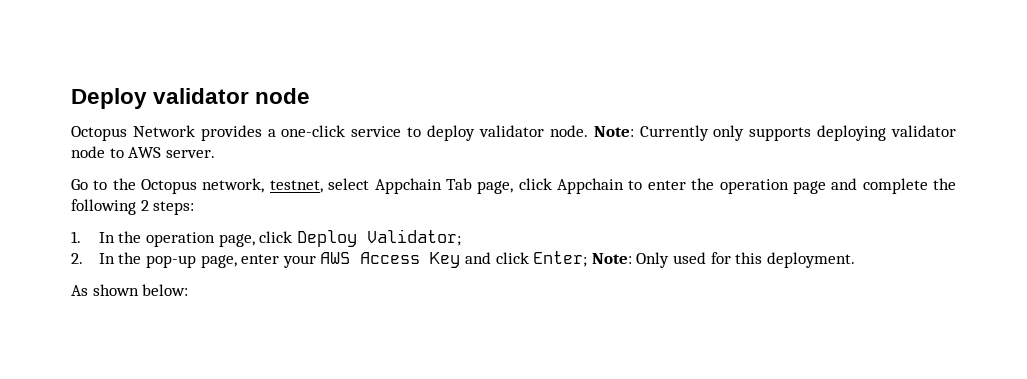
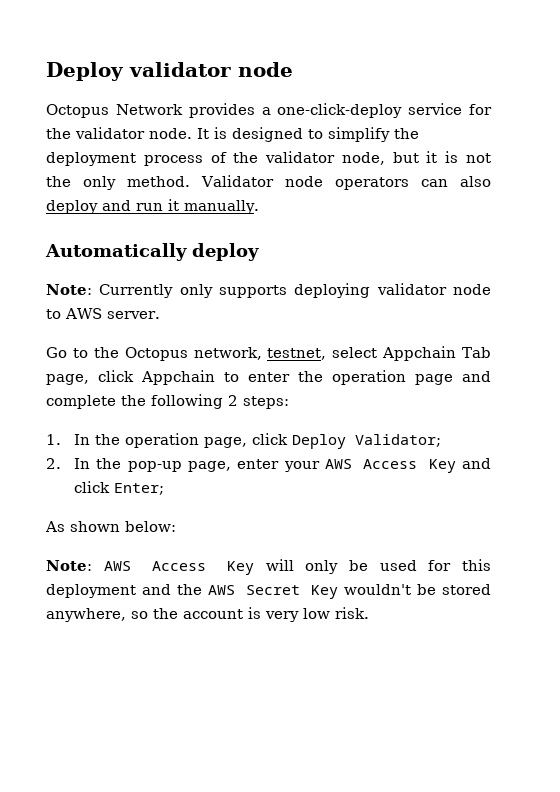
[281,125,588,141] one-click service to deploy validator node. -> [277,103,492,118] [46,127,419,142] [46,151,491,166] [46,175,492,190] [46,199,259,214] [45,243,259,261] one-click-deploy service for the validator node. It is designed to simplify the deployment process of the validator node, but it is not the only method. Validator node operators can also deploy and run it manually. // Automatically deploy //
[591,252,855,268] [71,284,189,296] Note: Only used for this deployment. // As shown below: -> [45,521,176,532] [46,559,492,575] [46,584,492,599] [46,607,369,622] // As shown below: // Note: AWS Access Key will only be used for this deployment and the AWS Secret Key wouldn't be stored anywhere, so the account is very low risk.

